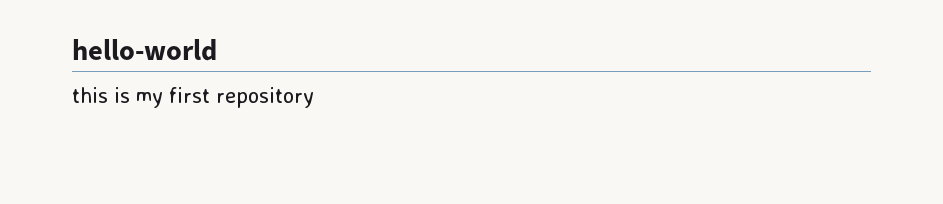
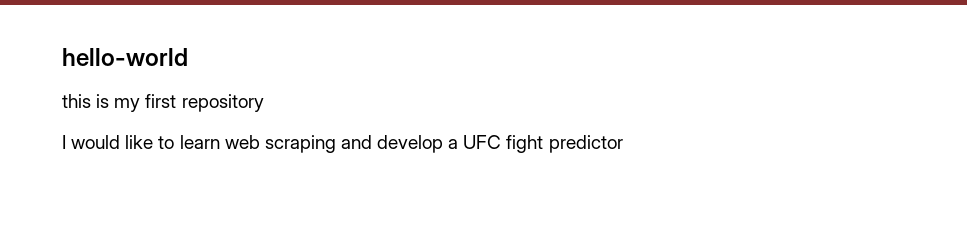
(314, 97) none -> [62,135,623,153] // I would like to learn web scraping and develop a UFC fight predictor

